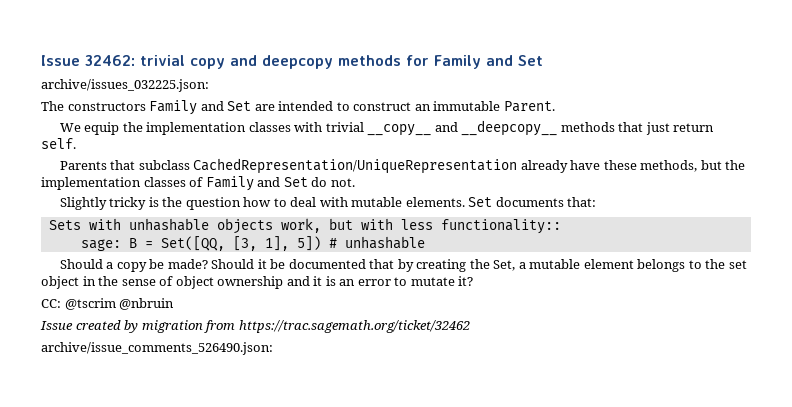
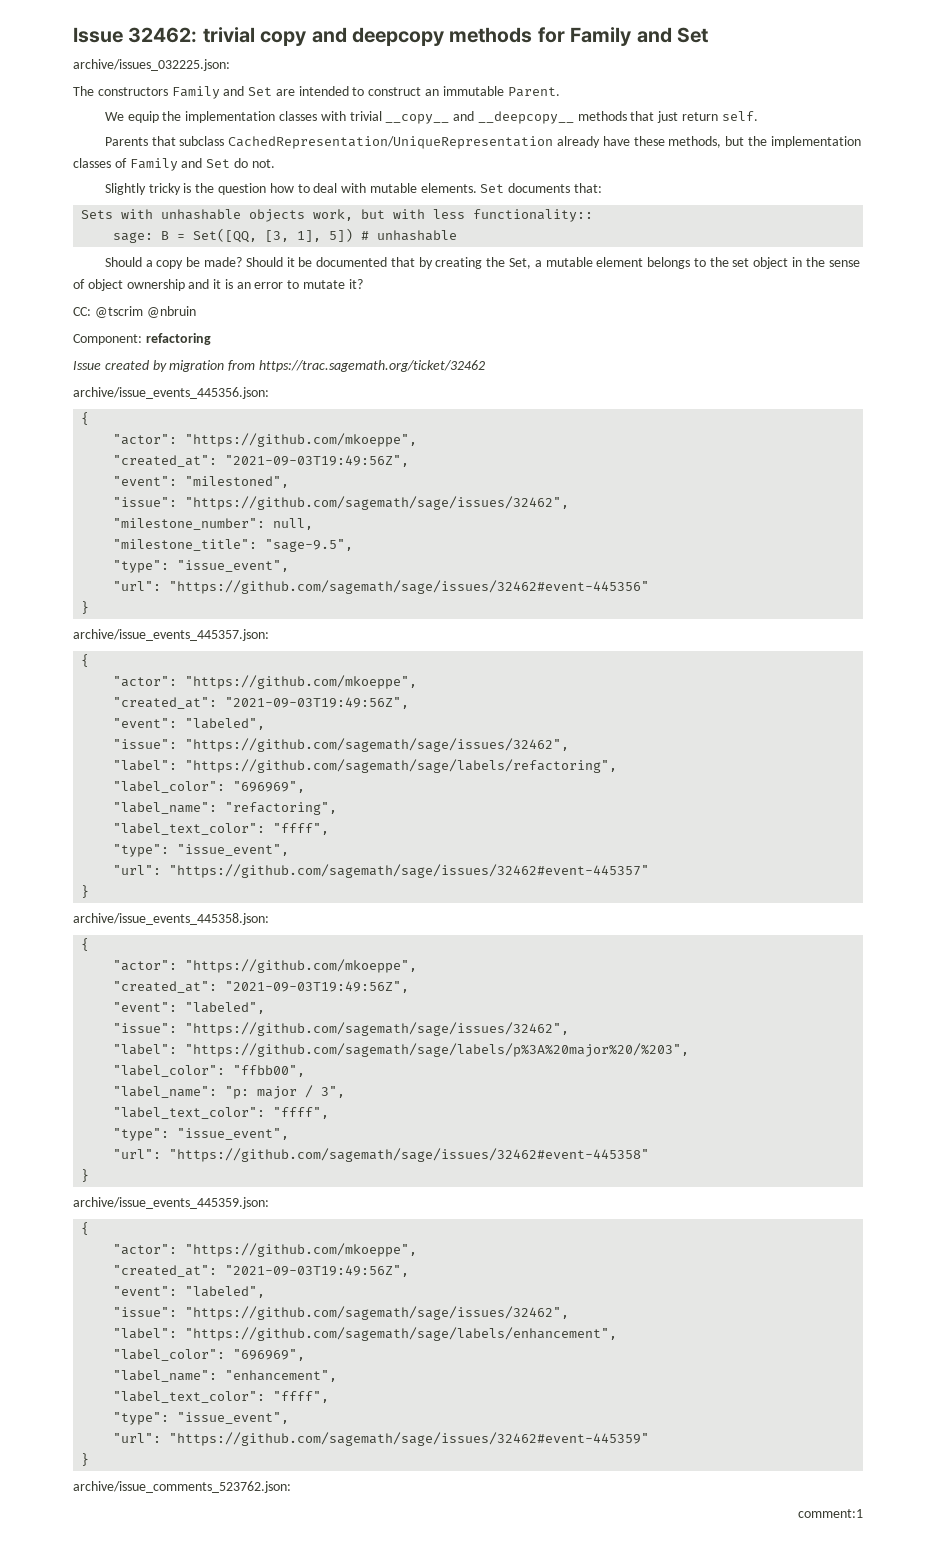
(175, 304) none -> [73,333,211,345] // Component: refactoring
[41,342,273,355] archive/issue_comments_526490.json: -> [73,387,269,399] [81,412,90,425] [113,433,418,447] [113,455,410,467] [113,476,290,488] [113,496,570,510] [113,518,314,530] [113,539,354,552] [113,560,290,573] [113,580,650,594] [81,601,90,614] [73,629,269,641] [81,654,90,667] [113,675,418,689] [113,697,410,709] [113,718,266,730] [113,738,570,752] [113,759,618,773] [113,781,306,793] [113,802,338,815] [113,823,330,835] [113,844,290,857] [113,864,650,878] [81,885,90,898] [73,913,269,925] [81,938,90,951] [113,959,418,973] [113,981,410,993] [113,1002,266,1014] [113,1022,570,1036] [113,1043,690,1057] [113,1065,306,1077] [113,1085,346,1099] [113,1107,330,1119] [113,1128,290,1141] [113,1148,650,1162] [81,1169,90,1182] [73,1197,269,1209] [81,1222,90,1235] [113,1243,418,1257] [113,1265,410,1277] [113,1286,266,1298] [113,1306,570,1320] [113,1327,618,1341] [113,1349,306,1361] [113,1370,338,1382] [113,1391,330,1403] [113,1412,290,1425] [113,1432,650,1446] [81,1453,90,1466] [73,1481,291,1493] [798,1509,863,1518] archive/issue_events_445356.json: // { // "actor": "https://github.com/mkoeppe", // "created_at": "2021-09-03T19:49:56Z", // "event": "milestoned", // "issue": "https://github.com/sagemath/sage/issues/32462", // "milestone_number": null, // "milestone_title": "sage-9.5", // "type": "issue_event", // "url": "https://github.com/sagemath/sage/issues/32462#event-445356" // } // archive/issue_events_445357.json: // { // "actor": "https://github.com/mkoeppe", // "created_at": "2021-09-03T19:49:56Z", // "event": "labeled", // "issue": "https://github.com/sagemath/sage/issues/32462", // "label": "https://github.com/sagemath/sage/labels/refactoring", // "label_color": "696969", // "label_name": "refactoring", // "label_text_color": "ffff", // "type": "issue_event", // "url": "https://github.com/sagemath/sage/issues/32462#event-445357" // } // archive/issue_events_445358.json: // { // "actor": "https://github.com/mkoeppe", // "created_at": "2021-09-03T19:49:56Z", // "event": "labeled", // "issue": "https://github.com/sagemath/sage/issues/32462", // "label": "https://github.com/sagemath/sage/labels/p%3A%20major%20/%203", // "label_color": "ffbb00", // "label_name": "p: major / 3", // "label_text_color": "ffff", // "type": "issue_event", // "url": "https://github.com/sagemath/sage/issues/32462#event-445358" // } // archive/issue_events_445359.json: // { // "actor": "https://github.com/mkoeppe", // "created_at": "2021-09-03T19:49:56Z", // "event": "labeled", // "issue": "https://github.com/sagemath/sage/issues/32462", // "label": "https://github.com/sagemath/sage/labels/enhancement", // "label_color": "696969", // "label_name": "enhancement", // "label_text_color": "ffff", // "type": "issue_event", // "url": "https://github.com/sagemath/sage/issues/32462#event-445359" // } // archive/issue_comments_523762.json: // comment:1

